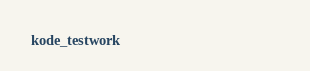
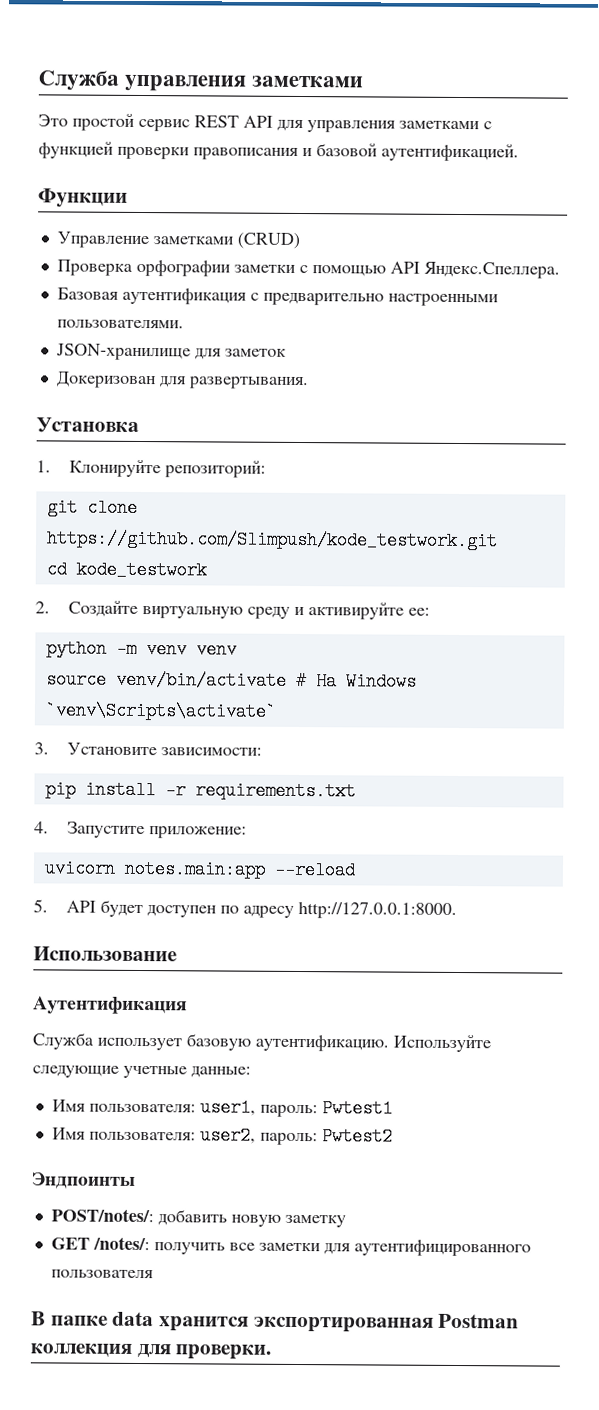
[31,35,121,47] kode_testwork -> [38,70,364,92] [38,113,492,133] [38,141,519,162] [38,188,128,208] [56,231,300,249] [56,259,560,279] [56,287,499,307] [56,319,184,329] [55,343,286,361] [55,371,309,390] [36,417,139,433] [36,459,266,478] [46,498,138,517] [45,529,498,551] [45,560,207,580] [35,600,430,620] [45,639,237,659] [45,670,417,691] [44,701,277,721] [34,742,262,756] [44,780,356,801] [34,821,247,839] [43,859,356,880] [33,899,457,919] [33,946,177,962] [33,996,187,1015] [32,1032,491,1053] [32,1065,251,1079] [51,1098,393,1118] [51,1126,393,1146] [31,1172,136,1189] [50,1208,346,1228] [50,1236,531,1257] [50,1269,154,1279] [31,1311,520,1333] [30,1343,272,1360] Служба управления заметками // Это простой сервис REST API для управления заметками с функцией проверки правописания и базовой аутентификацией. // Функции // Управление заметками (CRUD) // Проверка орфографии заметки с помощью API Яндекс.Спеллера. // Базовая аутентификация с предварительно настроенными пользователями. // JSON-хранилище для заметок // Докеризован для развертывания. // Установка // 1. Клонируйте репозиторий: // git clone https://github.com/Slimpush/kode_testwork.git // cd kode_testwork // 2. Создайте виртуальную среду и активируйте ее: // python -m venv venv // source venv/bin/activate # На Windows `venv\Scripts\activate` // 3. Установите зависимости: // pip install -r requirements.txt // 4. Запустите приложение: // uvicorn notes.main:app --reload // 5. API будет доступен по адресу http://127.0.0.1:8000. // Использование // Аутентификация // Служба использует базовую аутентификацию. Используйте следующие учетные данные: // Имя пользователя: user1, пароль: Pwtest1 // Имя пользователя: user2, пароль: Pwtest2 // Эндпоинты // POST/notes/: добавить новую заметку // GET /notes/: получить все заметки для аутентифицированного пользователя // В папке data хранится экспортированная Postman коллекция для проверки.

